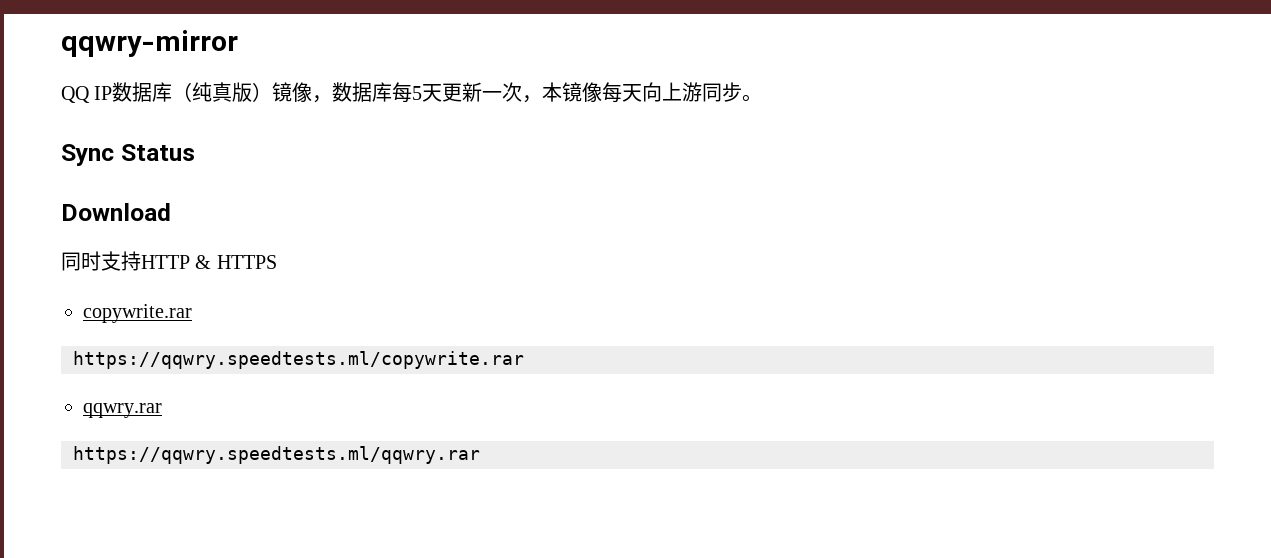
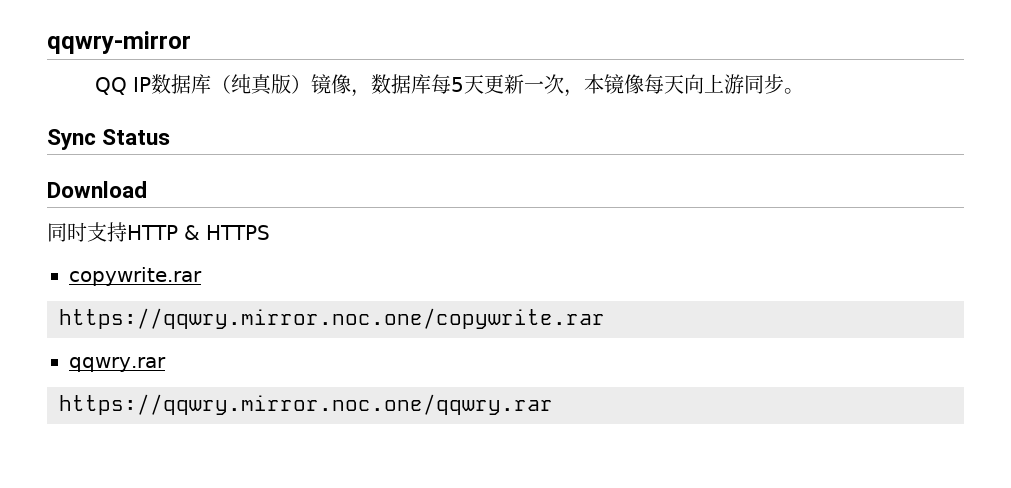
[73,351,524,369] https://qqwry.speedtests.ml/copywrite.rar -> [59,308,605,329] https://qqwry.mirror.noc.one/copywrite.rar
[73,446,480,464] https://qqwry.speedtests.ml/qqwry.rar -> [59,394,553,415] https://qqwry.mirror.noc.one/qqwry.rar

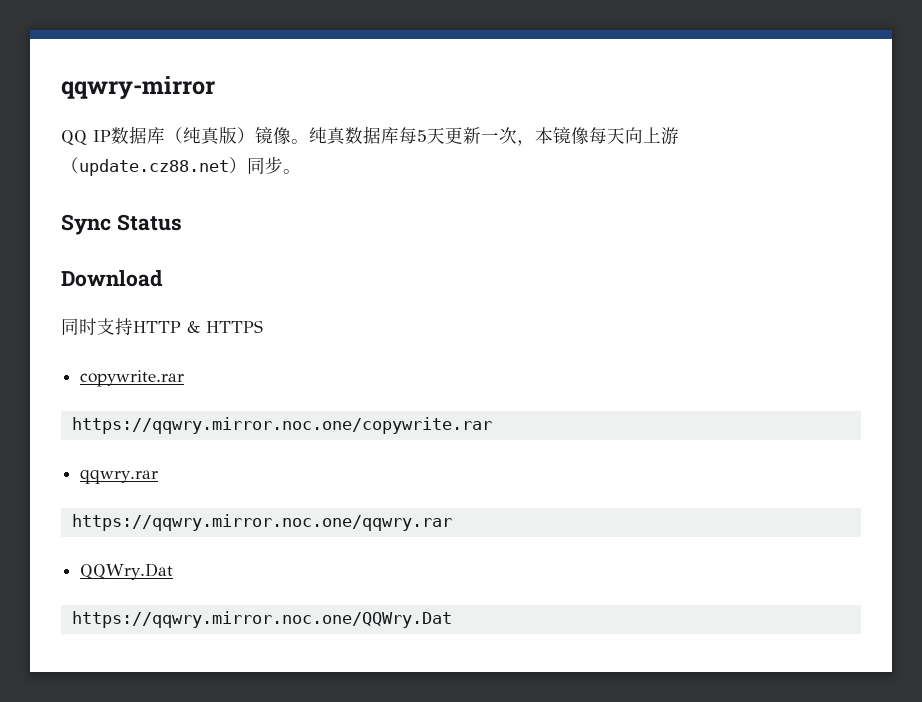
[350,89,371,97] ， -> [291,127,345,145] 。纯真
(744, 84) none -> [61,157,247,176] （update.cz88.net）
(553, 404) none -> [80,563,174,580] [71,611,452,628] // QQWry.Dat // https://qqwry.mirror.noc.one/QQWry.Dat

